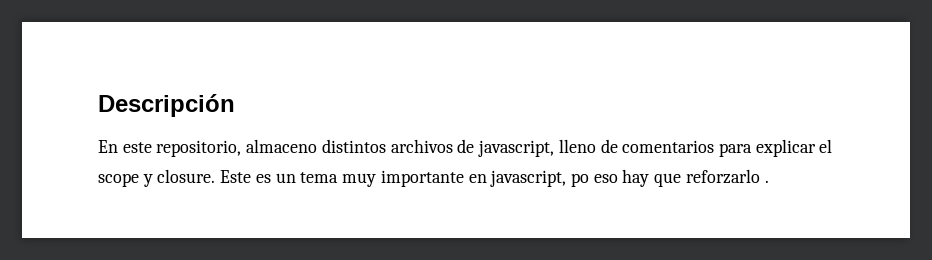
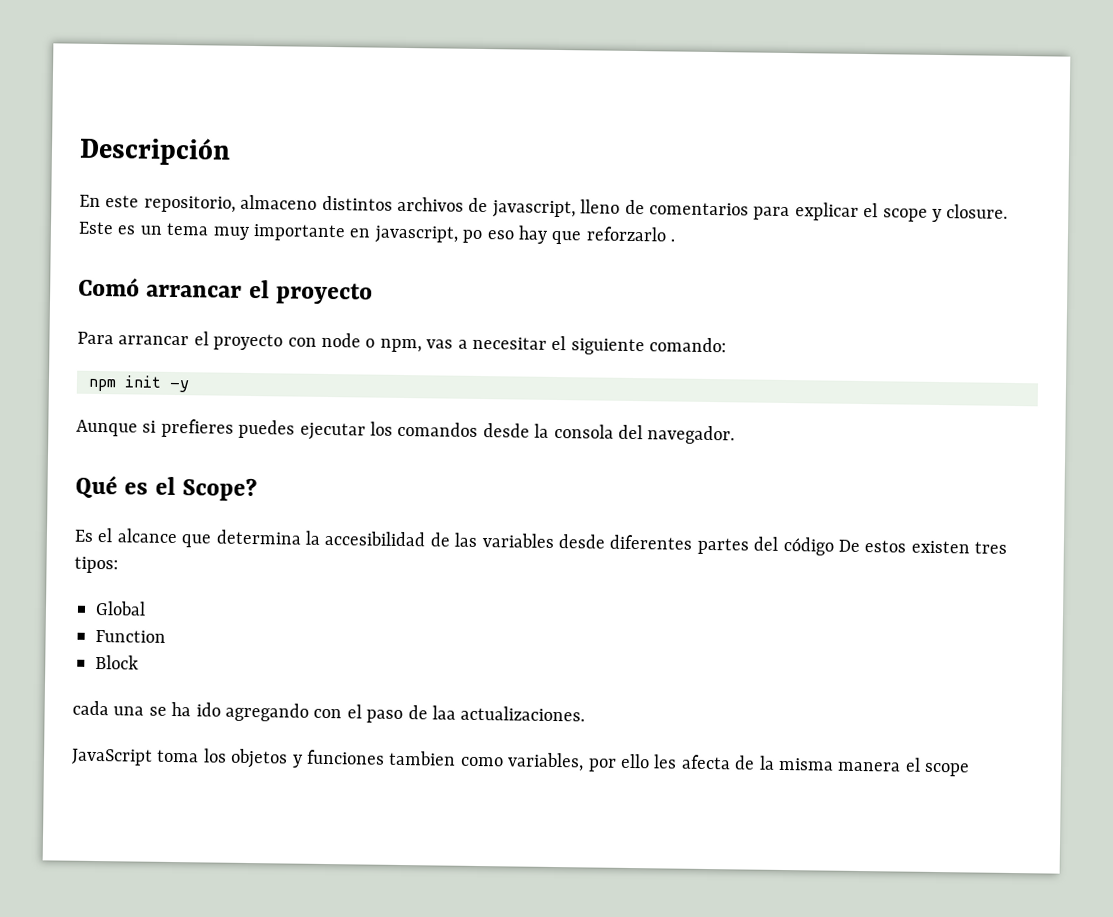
(769, 181) none -> [78,276,373,305] [77,331,728,356] [88,375,189,393] [76,418,736,445] [75,474,257,502] [74,528,1008,556] [74,556,119,574] [95,600,146,616] [95,629,166,643] [95,654,139,670] [72,700,586,724] [71,748,971,777] // Comó arrancar el proyecto // Para arrancar el proyecto con node o npm, vas a necesitar el siguiente comando: // npm init -y // Aunque si prefieres puedes ejecutar los comandos desde la consola del navegador. // Qué es el Scope? // Es el alcance que determina la accesibilidad de las variables desde diferentes partes del código De estos existen tres tipos: // Global // Function // Block // cada una se ha ido agregando con el paso de laa actualizaciones. // JavaScript toma los objetos y funciones tambien como variables, por ello les afecta de la misma manera el scope

